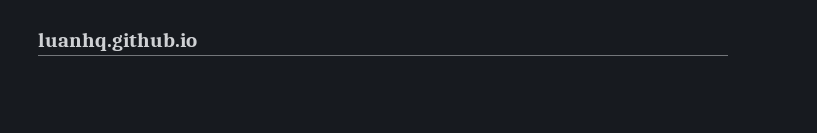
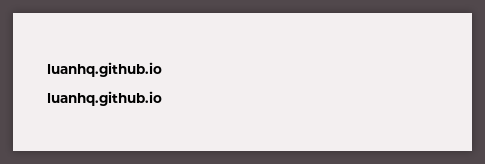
[38,32,197,51] luanhq.github.io -> [47,62,162,77] [47,91,162,106] luanhq.github.io // luanhq.github.io

